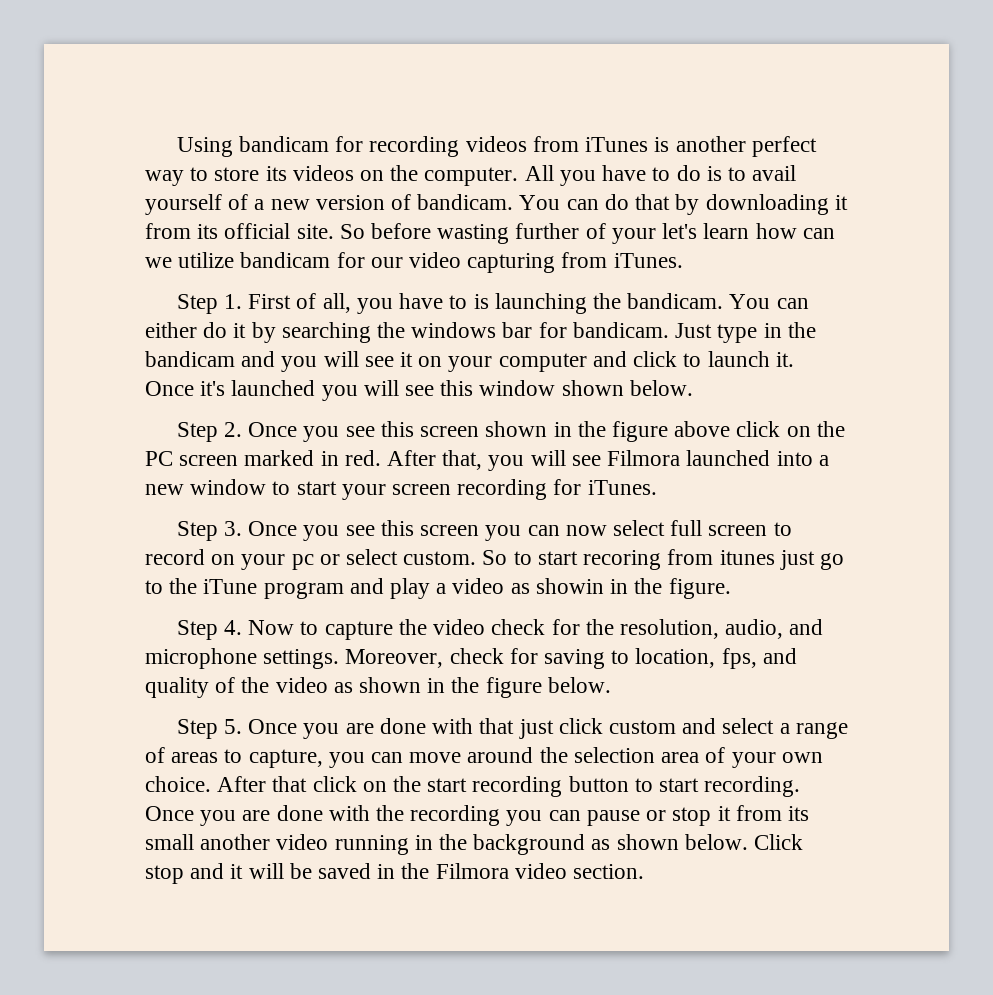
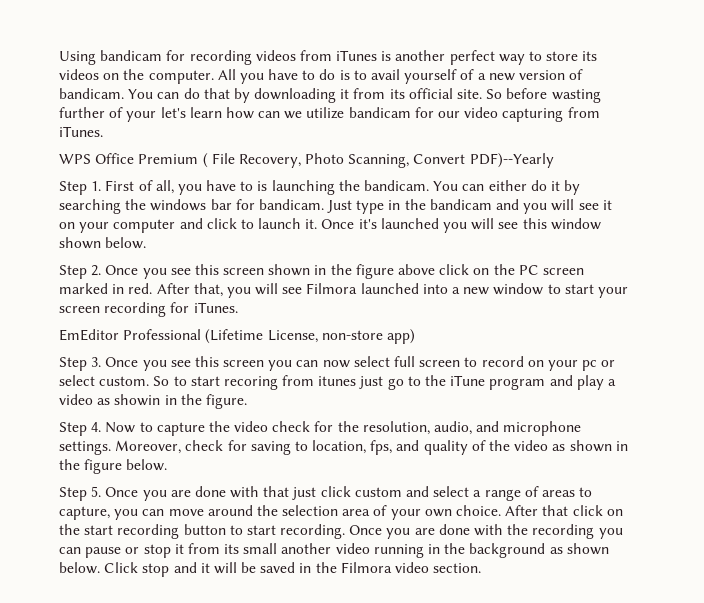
(683, 260) none -> [59,153,554,168] // WPS Office Premium ( File Recovery, Photo Scanning, Convert PDF)--Yearly
(657, 487) none -> [59,329,415,344] // EmEditor Professional (Lifetime License, non-store app)

